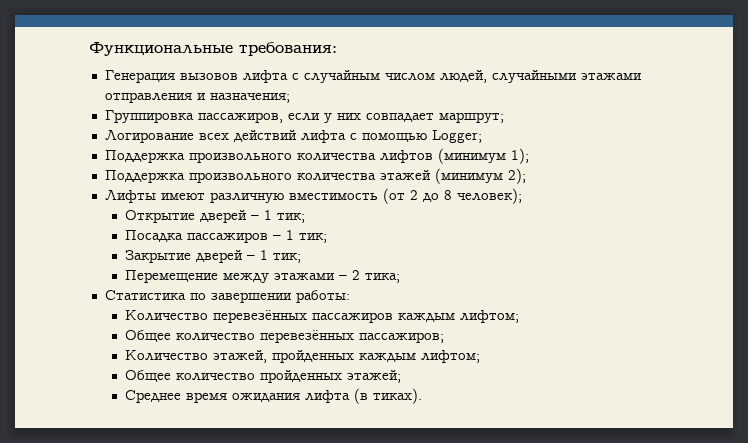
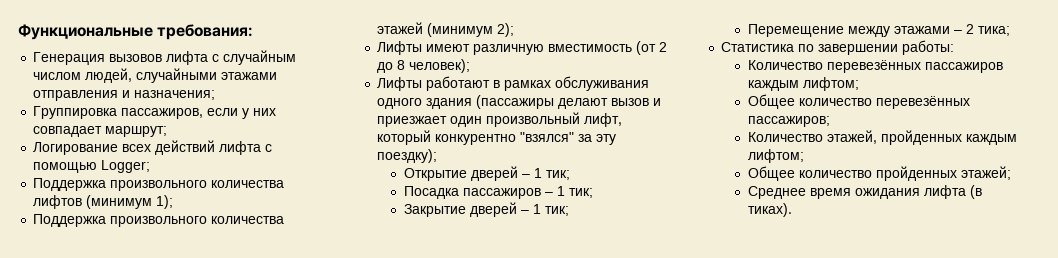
(522, 196) none -> [377,76,650,91] [377,95,662,109] [377,112,623,127] [377,130,617,145] [377,149,438,163] // Лифты работают в рамках обслуживания одного здания (пассажиры делают вызов и приезжает один произвольный лифт, который конкурентно "взялся" за эту поездку);

